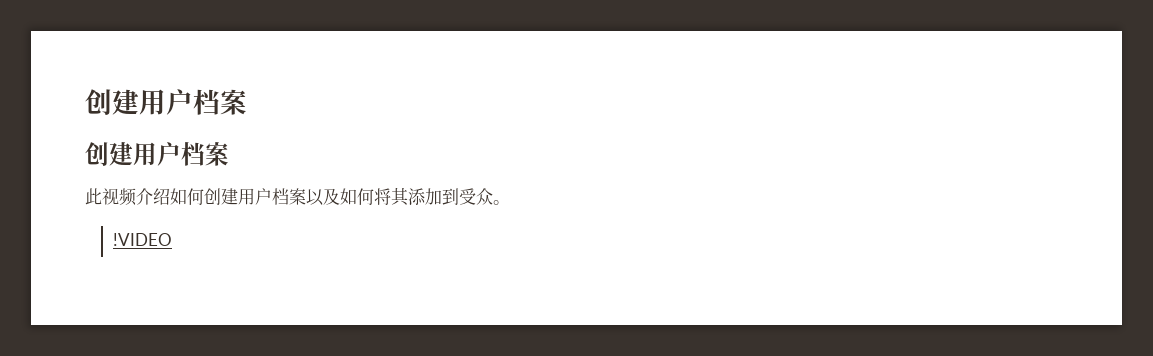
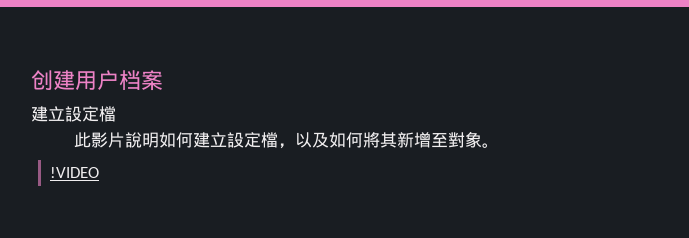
[85,89,247,115] [85,142,229,166] [85,187,493,206] 创建用户档案 // 创建用户档案 // 此视频介绍如何创建用户档案以及如何将其添加到受众 -> [31,70,163,91] [31,106,116,122] [73,131,482,149] 创建用户档案 // 建立設定檔 // 此影片說明如何建立設定檔，以及如何將其新增至對象

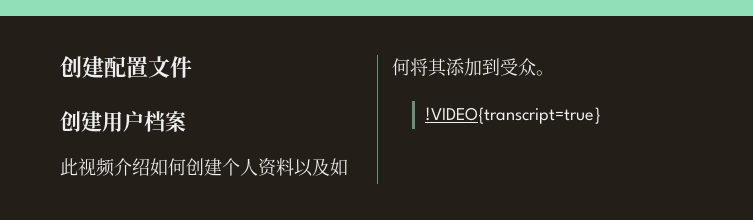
[31,70,75,90] 创建 -> [60,56,192,78] [60,111,102,132] 创建配置文件 // 创建
[31,106,116,122] [73,131,482,149] 建立設定檔 // 此影片說明如何建立設定檔，以及如何將其新增至對象 -> [60,158,348,177] [392,58,536,77] 此视频介绍如何创建个人资料以及如何将其添加到受众
[50,167,100,178] !VIDEO -> [424,107,601,124] !VIDEO{transcript=true}

